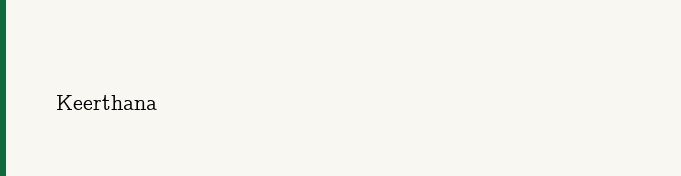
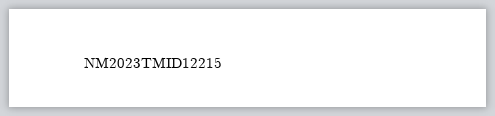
[56,95,157,110] Keerthana -> [84,57,222,68] NM2023TMID12215

